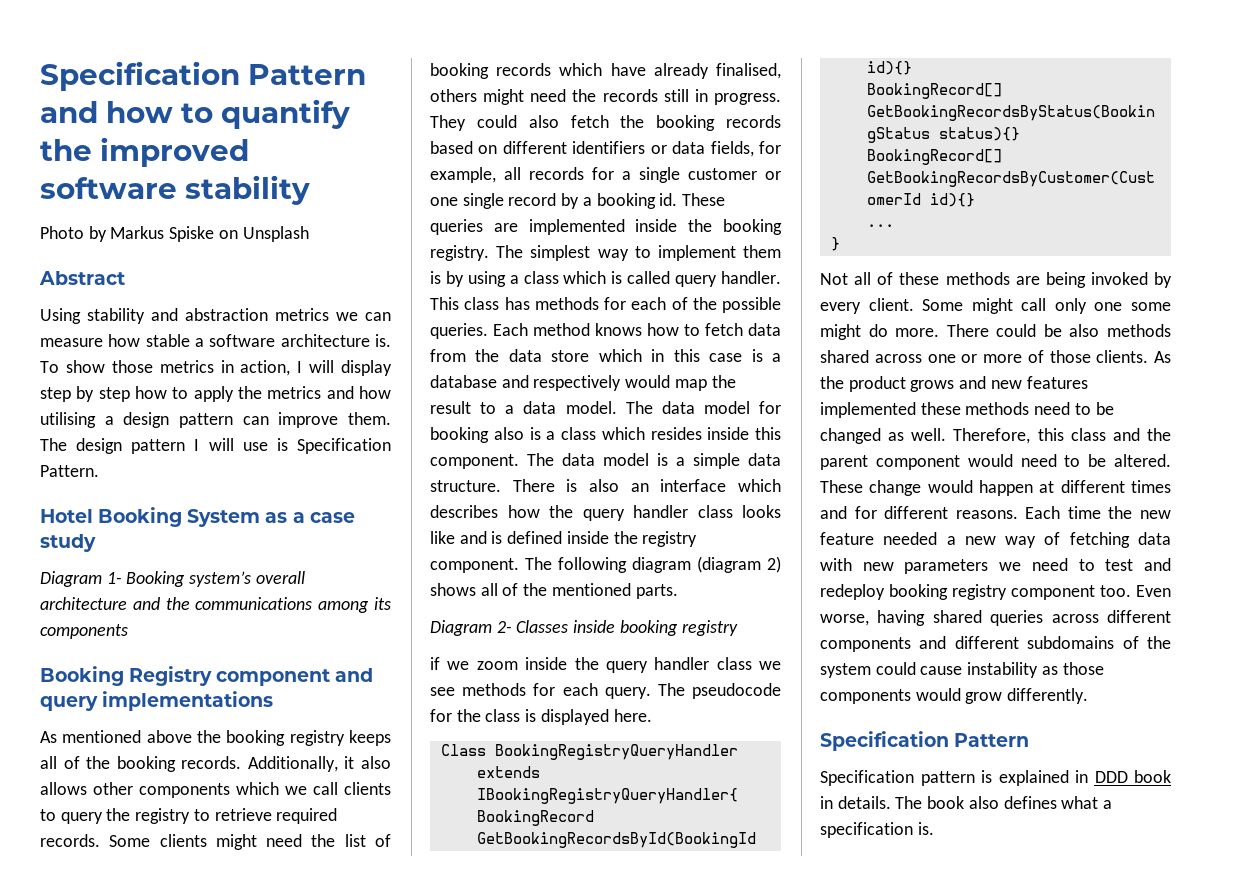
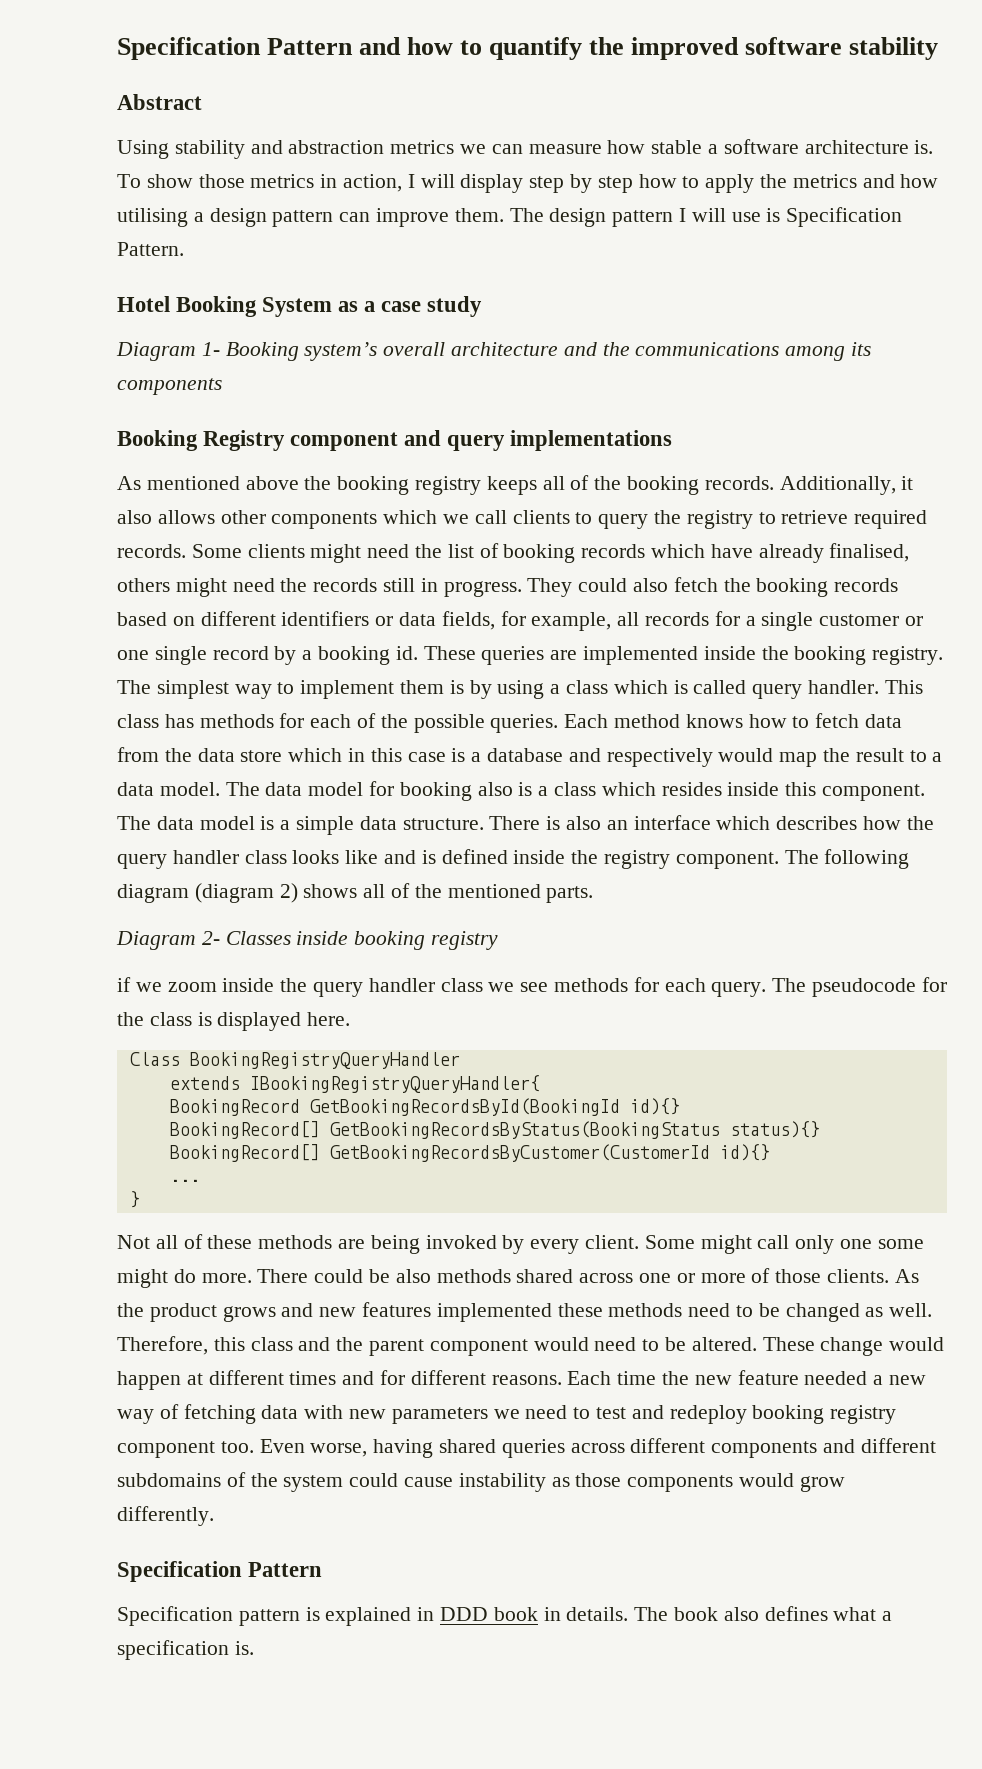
[40,226,309,242] // Photo by Markus Spiske on Unsplash -> (939, 48) none

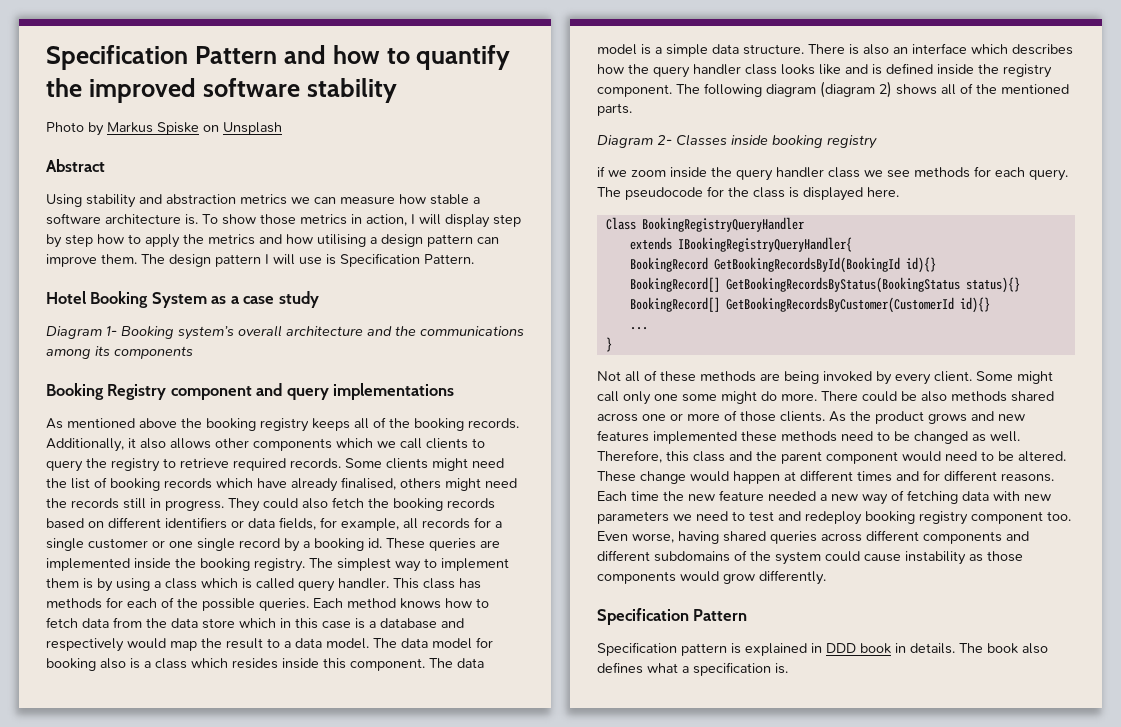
(939, 48) none -> [46,122,282,136] // Photo by Markus Spiske on Unsplash

